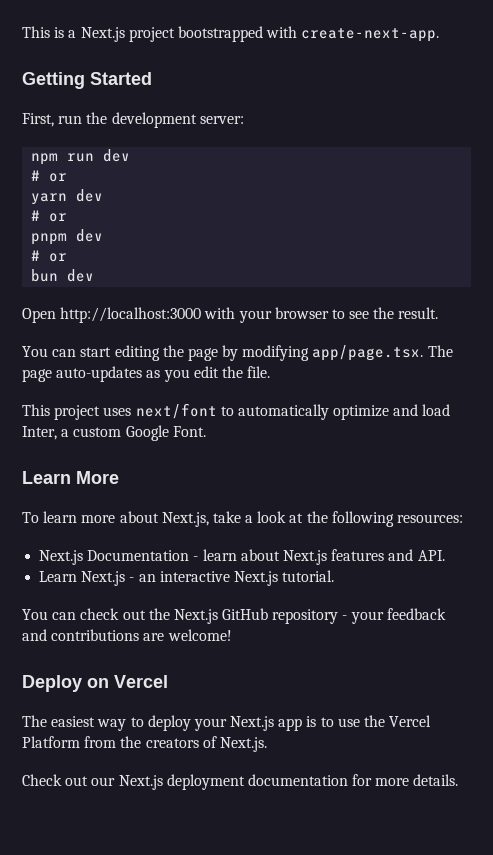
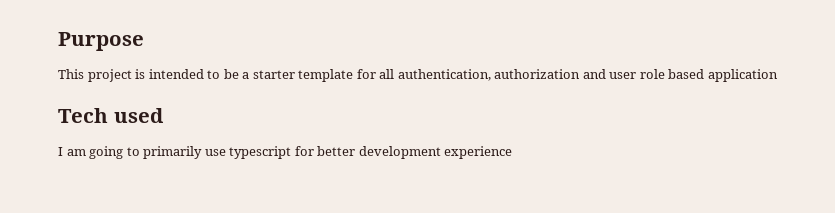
[22,26,440,42] [22,72,152,89] [22,112,244,128] [31,149,131,165] [31,170,68,182] [31,189,104,205] [31,210,68,222] [31,229,104,245] [31,250,68,262] [31,269,95,282] [22,307,439,323] [22,345,453,361] [22,366,271,382] [22,403,451,420] [22,425,206,441] [22,471,119,484] [22,511,464,527] [39,549,445,565] [39,570,335,586] [22,608,446,624] [22,629,232,641] [22,675,168,692] [22,715,432,731] [22,736,267,752] [22,774,459,790] This is a Next.js project bootstrapped with create-next-app. // Getting Started // First, run the development server: // npm run dev // # or // yarn dev // # or // pnpm dev // # or // bun dev // Open http://localhost:3000 with your browser to see the result. // You can start editing the page by modifying app/page.tsx. The page auto-updates as you edit the file. // This project uses next/font to automatically optimize and load Inter, a custom Google Font. // Learn More // To learn more about Next.js, take a look at the following resources: // Next.js Documentation - learn about Next.js features and API. // Learn Next.js - an interactive Next.js tutorial. // You can check out the Next.js GitHub repository - your feedback and contributions are welcome! // Deploy on Vercel // The easiest way to deploy your Next.js app is to use the Vercel Platform from the creators of Next.js. // Check out our Next.js deployment documentation for more details. -> [58,32,144,51] [58,69,778,82] [58,108,164,123] [58,146,513,159] Purpose // This project is intended to be a starter template for all authentication, authorization and user role based application // Tech used // I am going to primarily use typescript for better development experience

